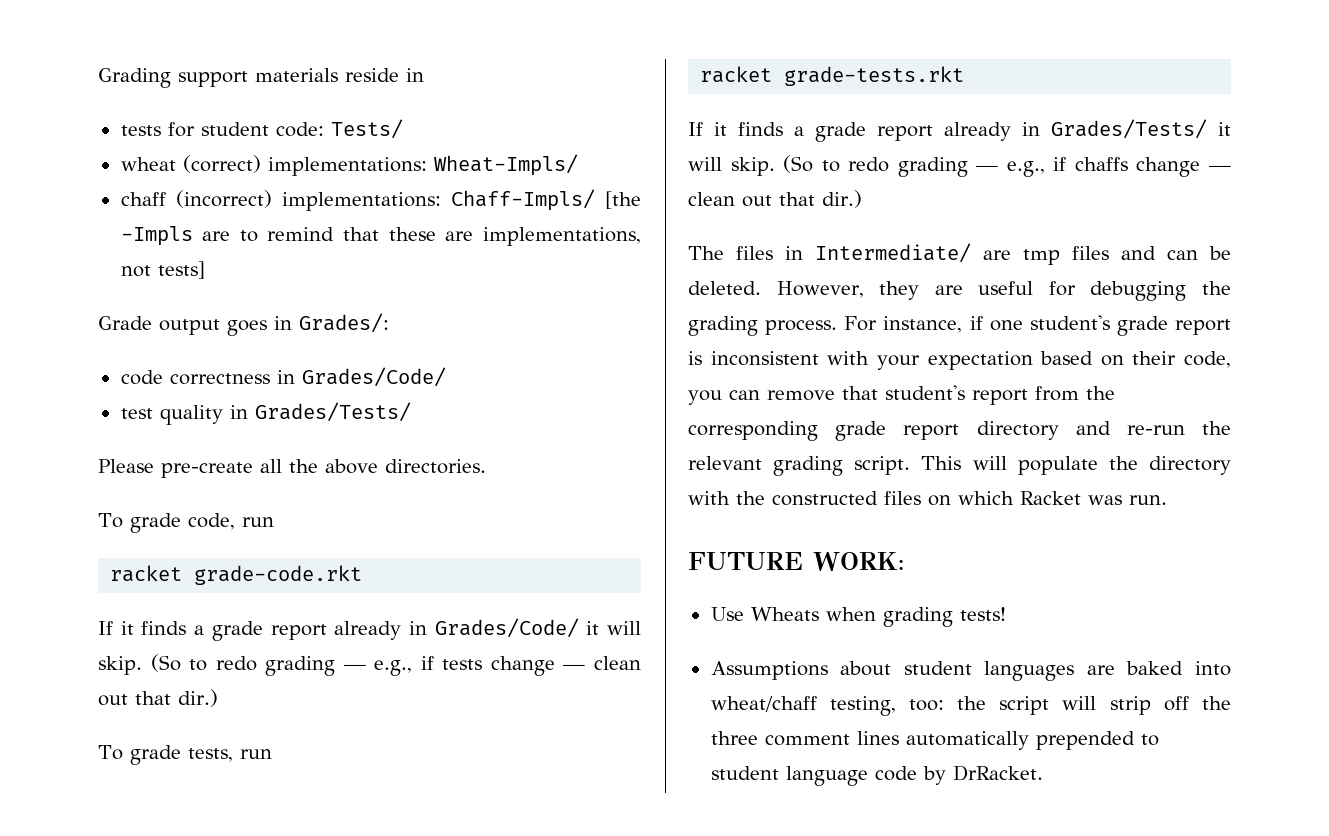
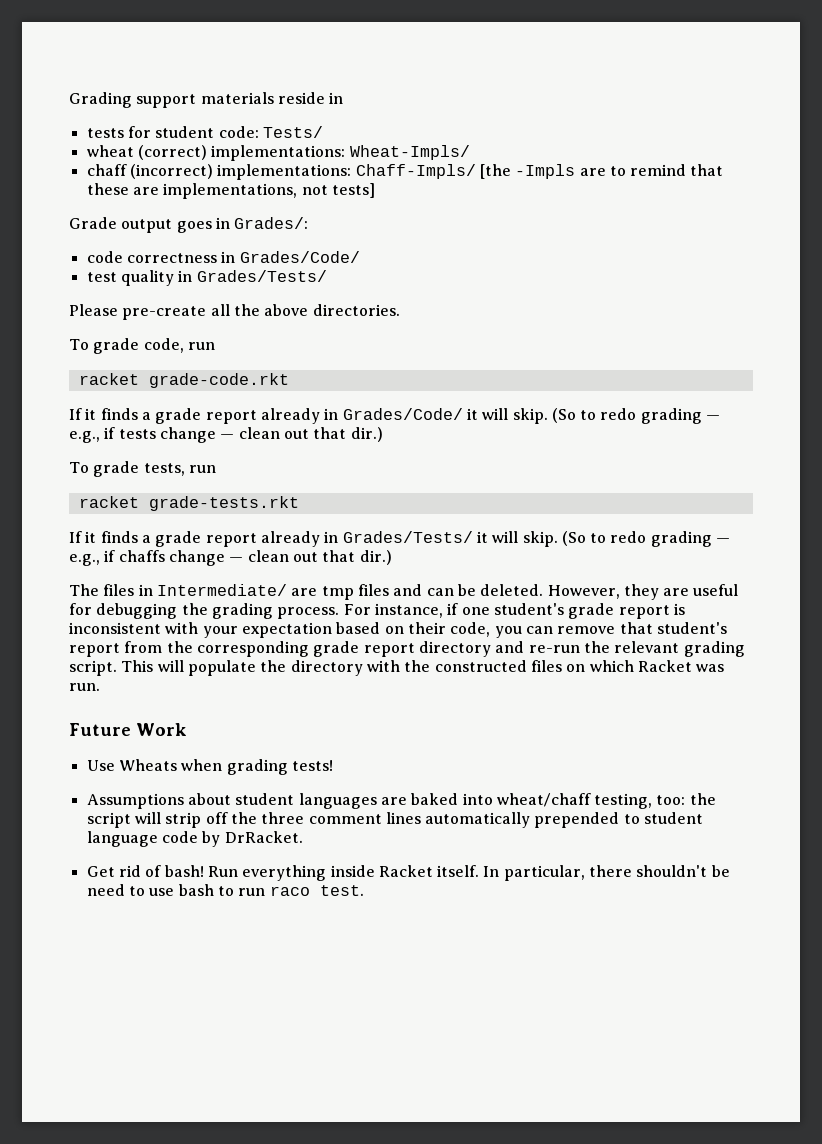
[688,552,904,571] FUTURE WORK: -> [69,723,187,736] Future Work
(1043, 773) none -> [86,865,730,881] [86,884,364,896] // Get rid of bash! Run everything inside Racket itself. In particular, there shouldn't be need to use bash to run raco test.

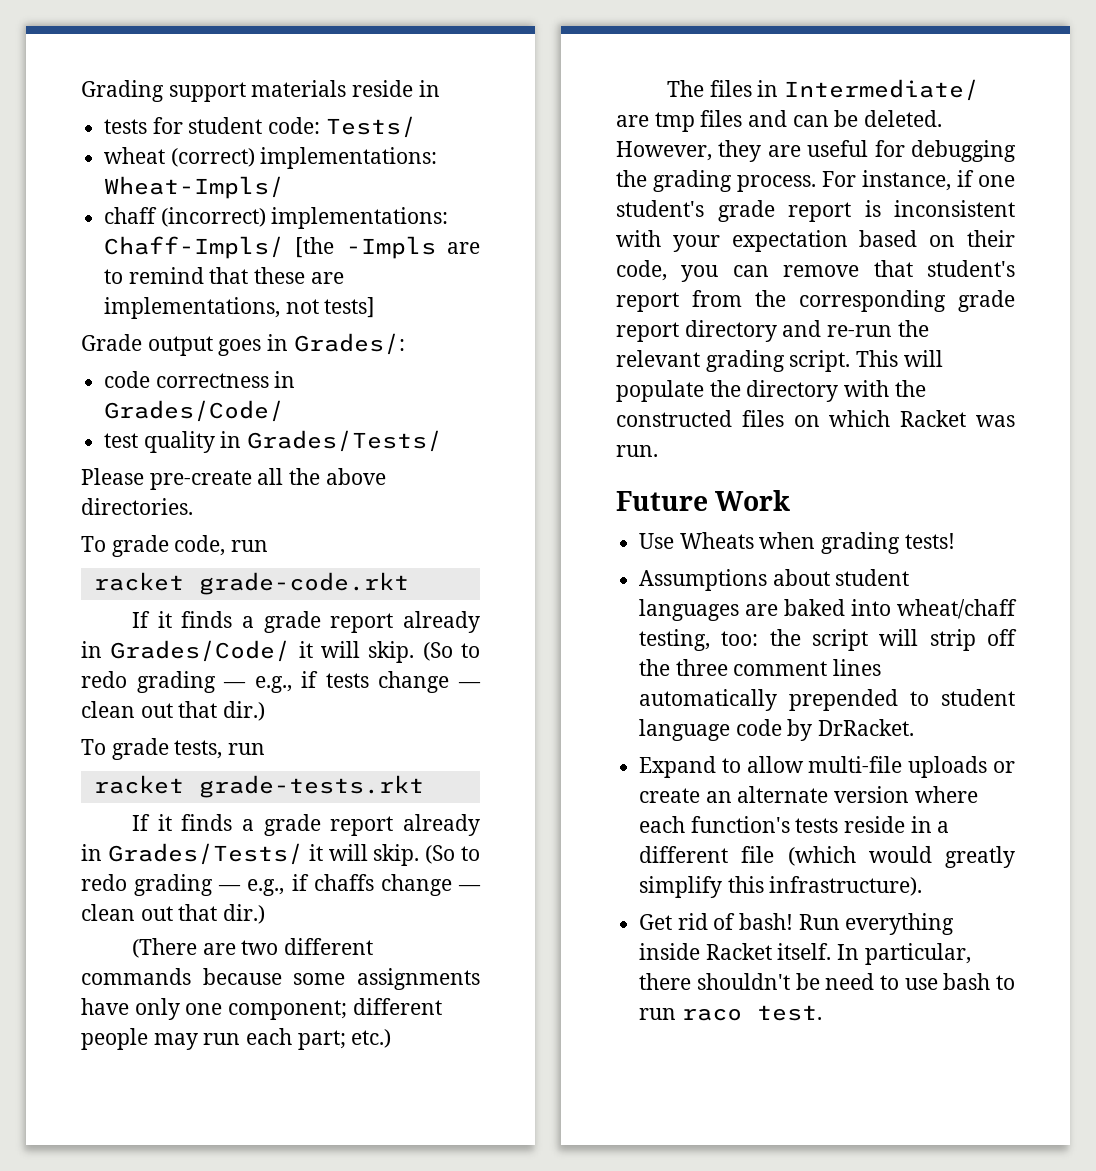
(392, 557) none -> [131,938,373,958] [81,968,481,990] [81,998,442,1020] [81,1028,392,1050] // (There are two different commands because some assignments have only one component; different people may run each part; etc.)
(303, 837) none -> [639,756,1015,778] [639,786,978,803] [639,816,950,833] [639,846,1015,868] [639,876,923,898] // Expand to allow multi-file uploads or create an alternate version where each function's tests reside in a different file (which would greatly simplify this infrastructure).

